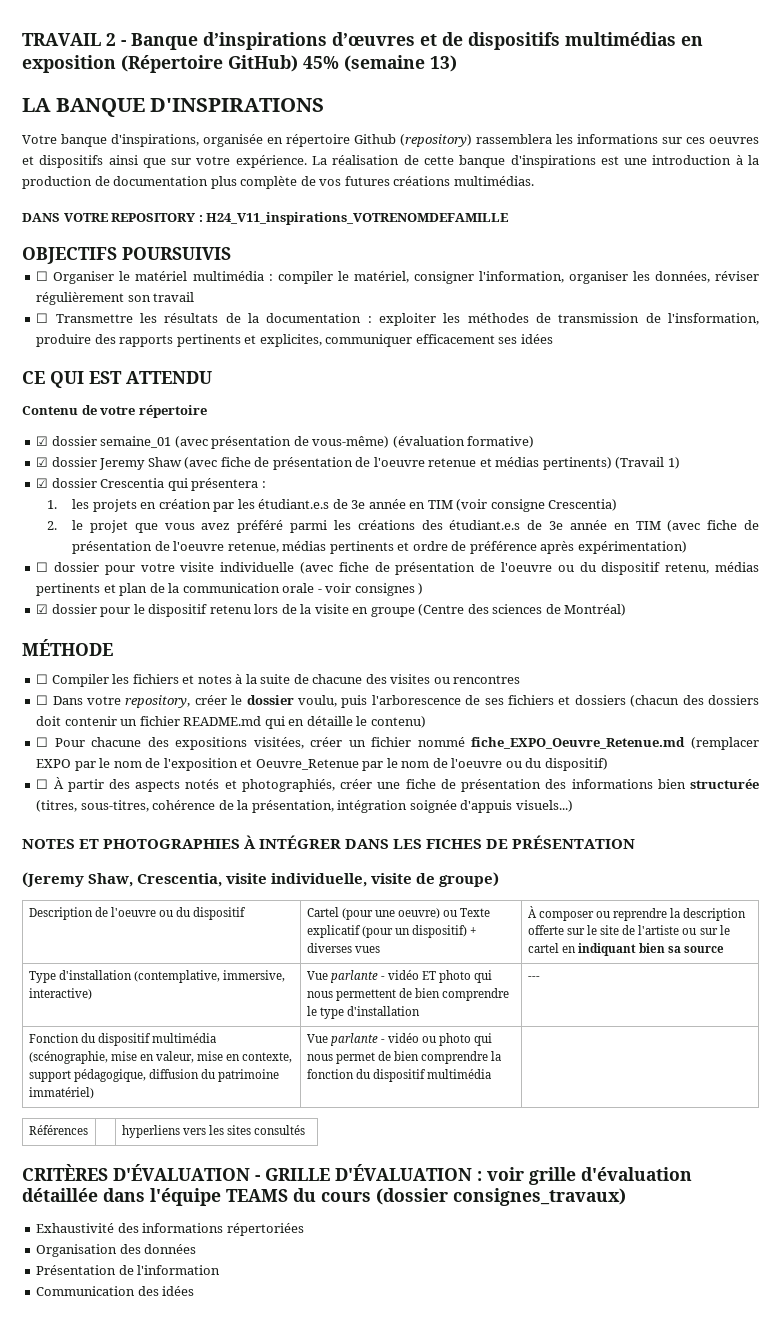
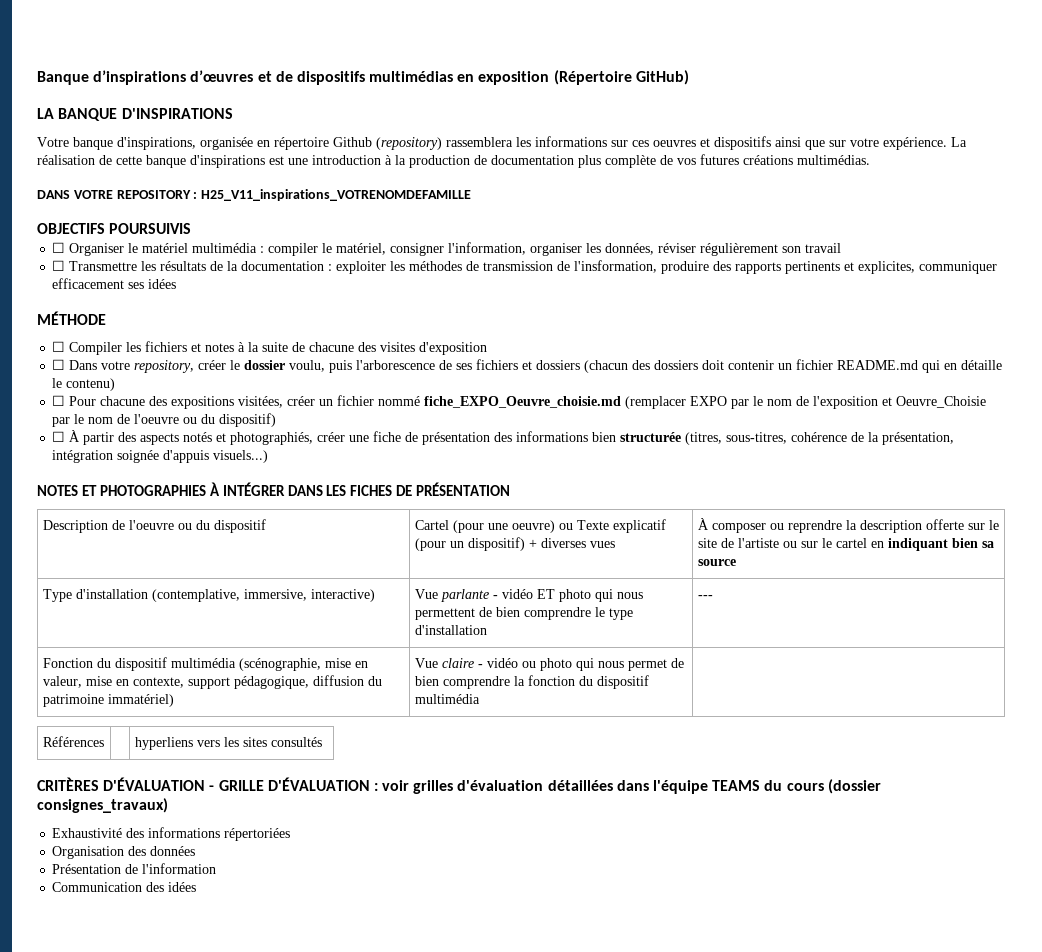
[22,33,126,46] TRAVAIL 2 - -> (37, 78) none
[303,55,457,72] 45% (semaine 13) -> (689, 77) none
[206,212,510,225] H24_V11_inspirations_VOTRENOMDEFAMILLE -> [201,189,472,201] H25_V11_inspirations_VOTRENOMDEFAMILLE
[22,371,212,388] [22,405,207,418] [36,436,535,449] [36,457,680,470] [36,478,266,491] [46,499,618,512] [46,520,760,533] [71,541,687,554] [36,562,760,575] [36,583,424,596] [36,604,627,617] // CE QUI EST ATTENDU // Contenu de votre répertoire // ☑ dossier semaine_01 (avec présentation de vous-même) (évaluation formative) // ☑ dossier Jeremy Shaw (avec fiche de présentation de l'oeuvre retenue et médias pertinents) (Travail 1) // ☑ dossier Crescentia qui présentera : // 1. les projets en création par les étudiant.e.s de 3e année en TIM (voir consigne Crescentia) // 2. le projet que vous avez préféré parmi les créations des étudiant.e.s de 3e année en TIM (avec fiche de présentation de l'oeuvre retenue, médias pertinents et ordre de préférence après expérimentation) // ☐ dossier pour votre visite individuelle (avec fiche de présentation de l'oeuvre ou du dispositif retenu, médias pertinents et plan de la communication orale - voir consignes ) // ☑ dossier pour le dispositif retenu lors de la visite en groupe (Centre des sciences de Montréal) -> (177, 284) none
[433,675,521,684] ou rencontres -> [419,342,488,355] d'exposition
[471,737,686,749] fiche_EXPO_Oeuvre_Retenue.md -> [424,396,622,408] fiche_EXPO_Oeuvre_choisie.md
[255,759,359,770] Oeuvre_Retenue -> [896,396,987,408] Oeuvre_Choisie
[22,872,500,887] // (Jeremy Shaw, Crescentia, visite individuelle, visite de groupe) -> (511, 489) none
[329,1033,378,1046] parlante -> [441,658,474,668] claire
[529,1167,692,1185] [22,1188,98,1202] grille d'évaluation détaillée -> [413,780,613,794] grilles d'évaluation détaillées

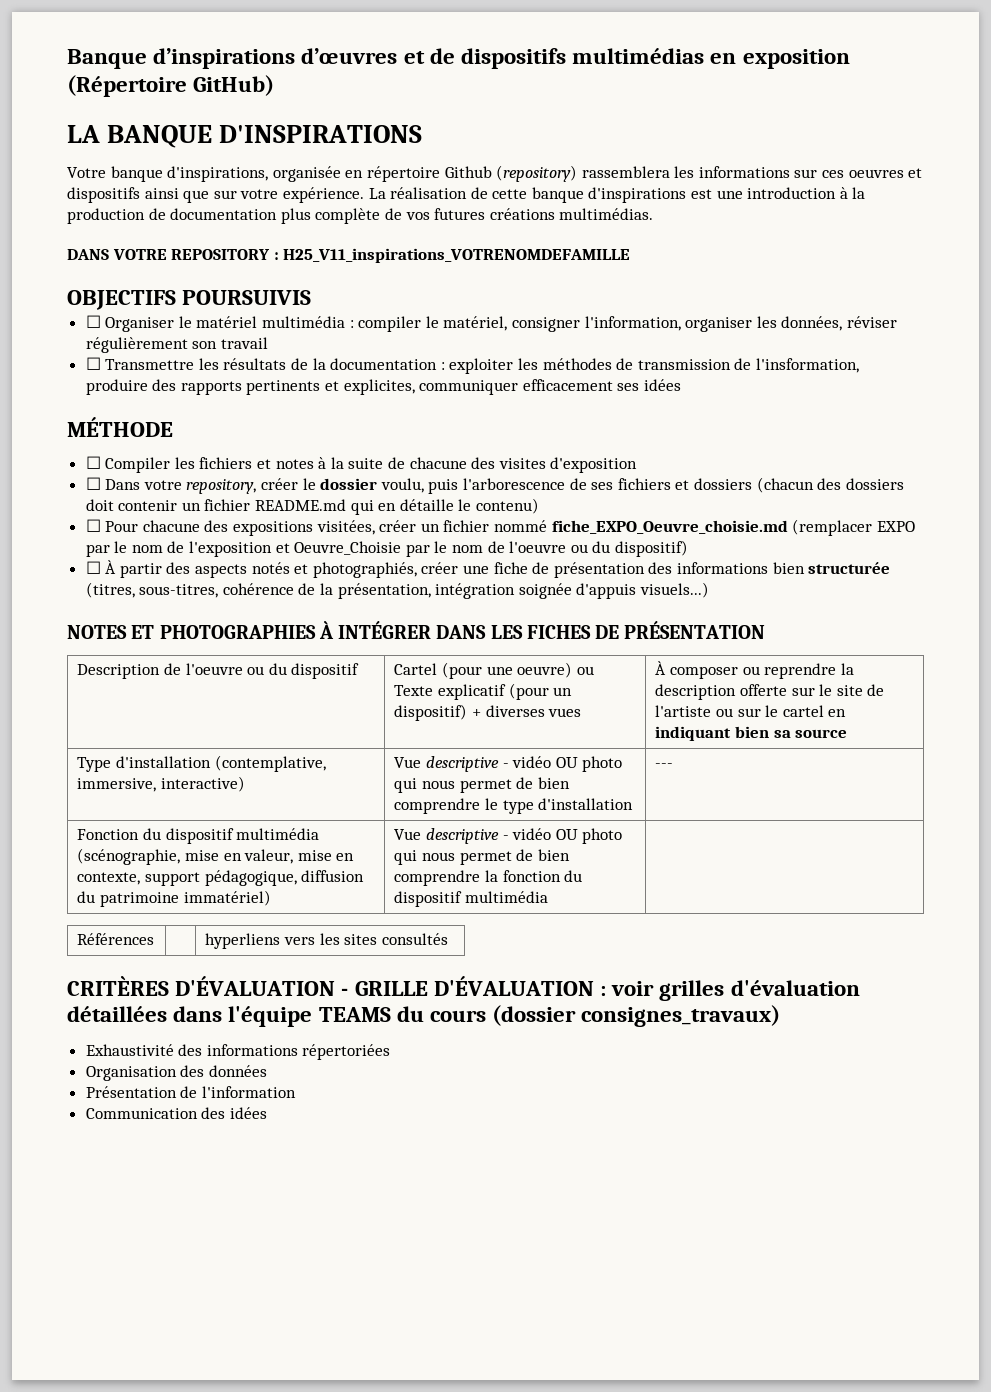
[440,589,643,602] [414,608,475,620] parlante - vidéo ET photo qui nous permettent -> [425,756,623,772] [394,778,512,793] descriptive - vidéo OU photo qui nous permet
[441,658,536,668] claire - vidéo ou -> [425,828,578,844] descriptive - vidéo OU

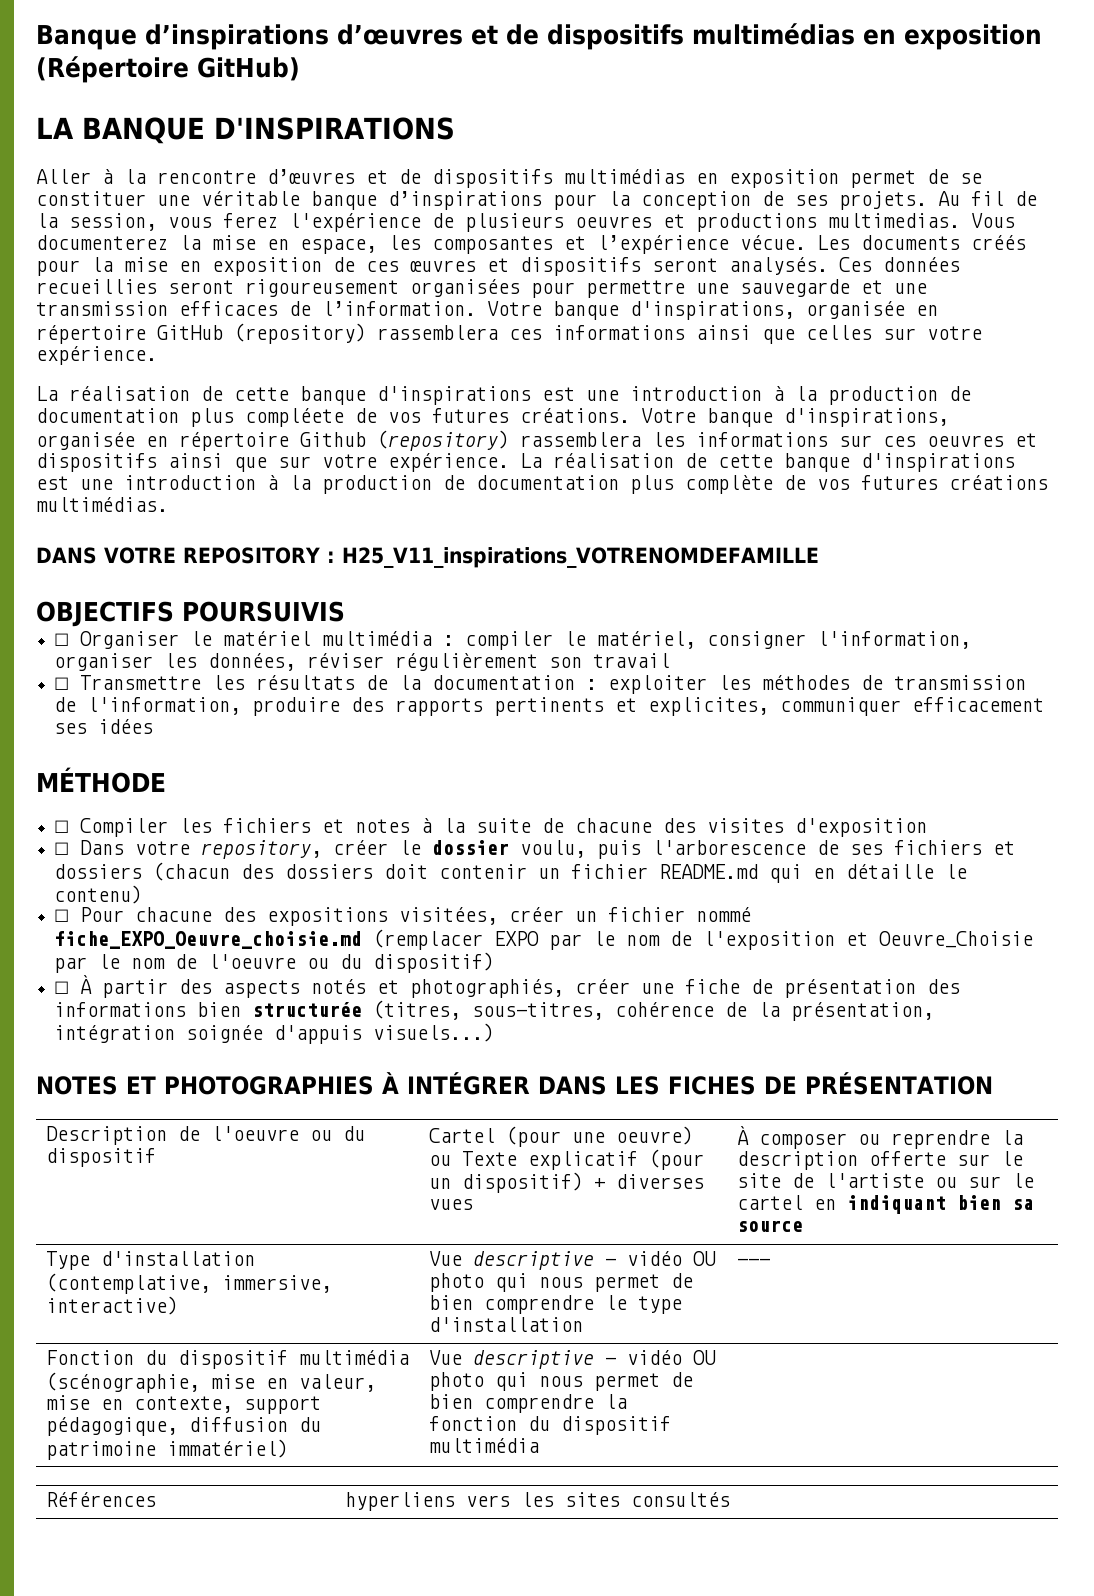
(423, 134) none -> [36,169,982,188] [36,191,1037,210] [36,213,1015,232] [36,235,1026,254] [36,257,960,276] [36,279,927,298] [36,301,938,320] [36,323,982,344] [36,346,157,365] [36,386,971,405] [36,408,630,427] Aller à la rencontre d’œuvres et de dispositifs multimédias en exposition permet de se constituer une véritable banque d’inspirations pour la conception de ses projets. Au fil de la session, vous ferez l'expérience de plusieurs oeuvres et productions multimedias. Vous documenterez la mise en espace, les composantes et l’expérience vécue. Les documents créés pour la mise en exposition de ces œuvres et dispositifs seront analysés. Ces données recueillies seront rigoureusement organisées pour permettre une sauvegarde et une transmission efficaces de l’information. Votre banque d'inspirations, organisée en répertoire GitHub (repository) rassemblera ces informations ainsi que celles sur votre expérience. // La réalisation de cette banque d'inspirations est une introduction à la production de documentation plus compléete de vos futures créations.
[755,358,859,373] l'insformation, -> [87,697,242,715] l'information,
[67,976,860,1001] [67,1005,781,1027] [85,1044,391,1060] [85,1065,267,1081] [85,1086,296,1098] [85,1107,267,1119] // CRITÈRES D'ÉVALUATION - GRILLE D'ÉVALUATION : voir grilles d'évaluation détaillées dans l'équipe TEAMS du cours (dossier consignes_travaux) // Exhaustivité des informations répertoriées // Organisation des données // Présentation de l'information // Communication des idées -> (731, 1499) none

